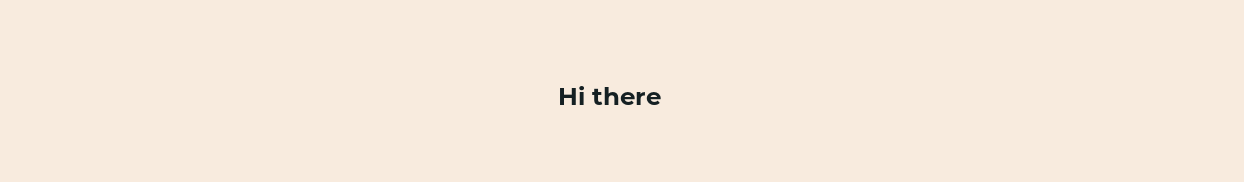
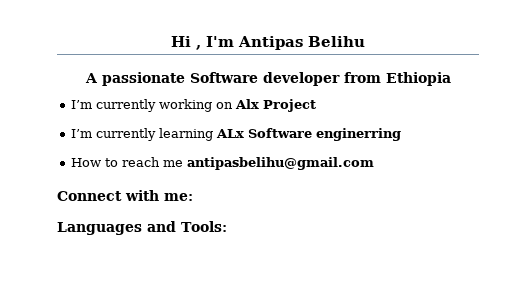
[592,87,661,105] there -> [196,36,365,50] [84,72,451,86] [71,99,317,112] [71,128,402,141] [71,157,375,170] [57,190,193,201] [57,221,227,235] , I'm Antipas Belihu // A passionate Software developer from Ethiopia // I’m currently working on Alx Project // I’m currently learning ALx Software enginerring // How to reach me antipasbelihu@gmail.com // Connect with me: // Languages and Tools:

